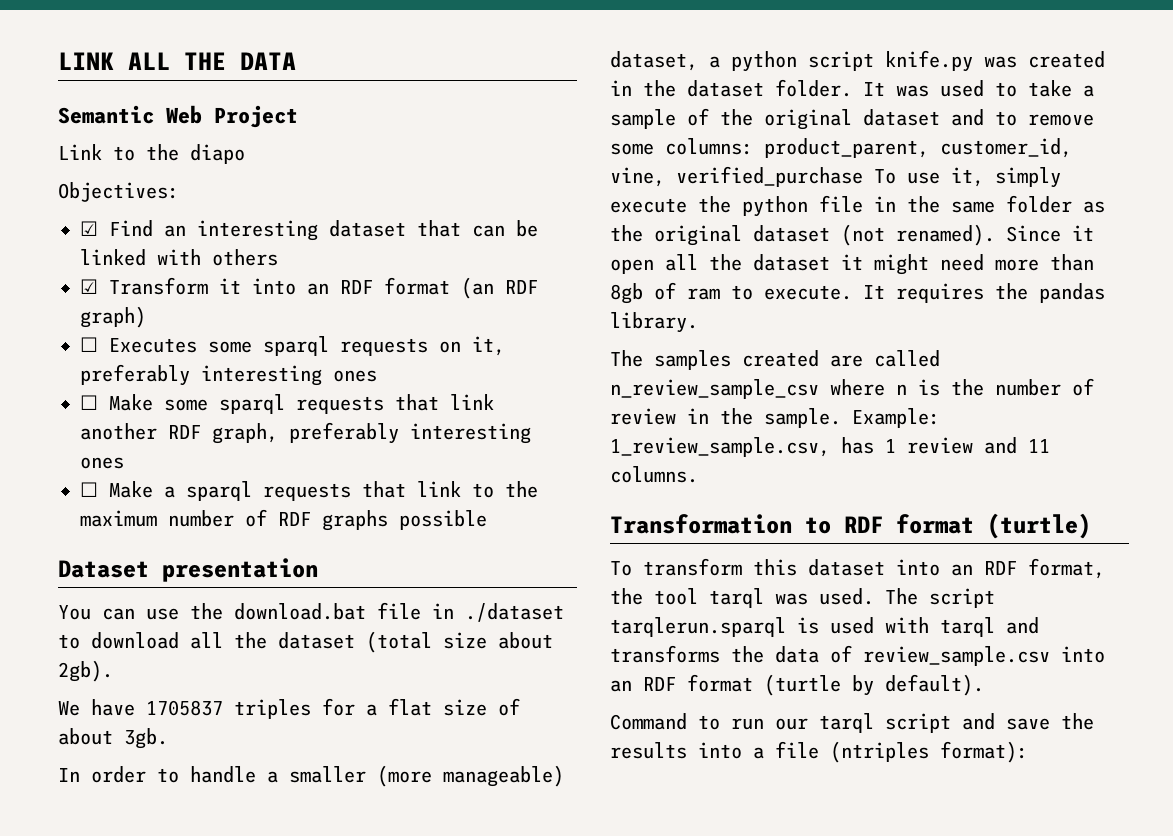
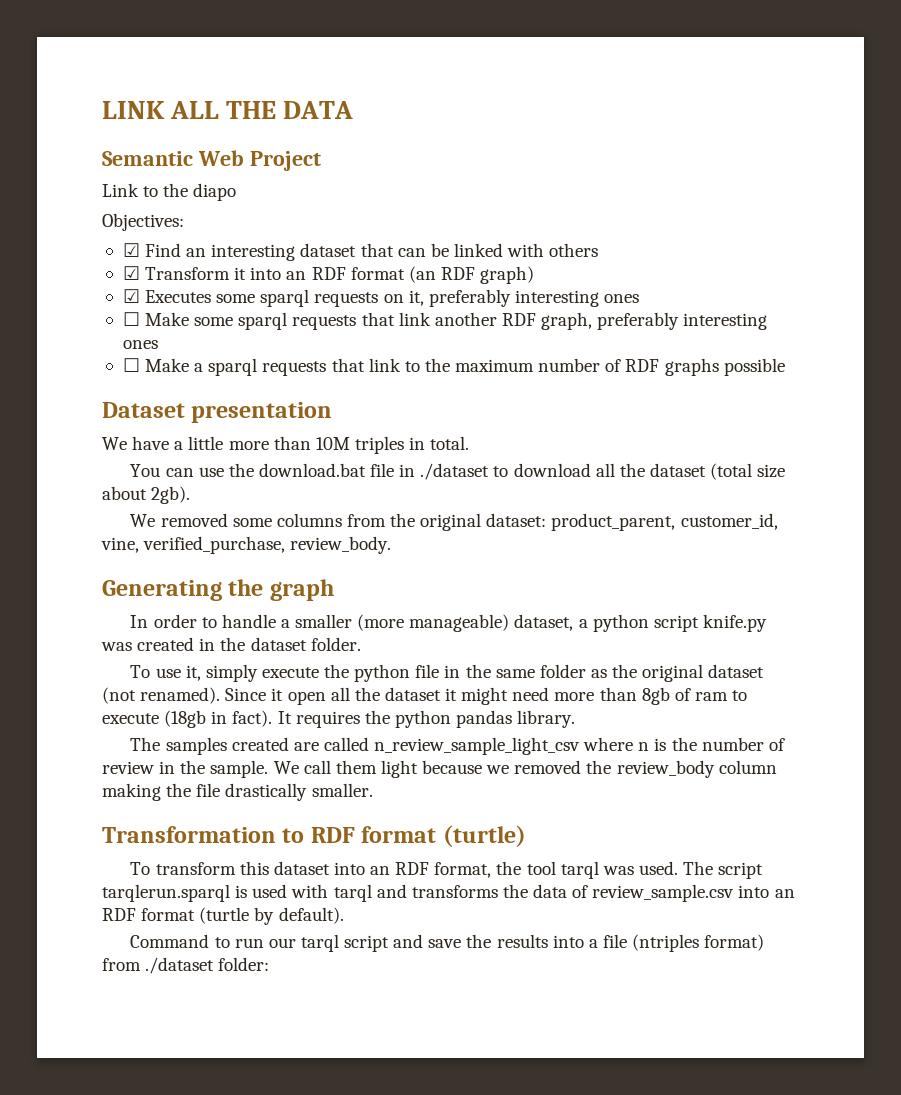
[80,337,98,352] ☐ -> [122,289,140,303] ☑
(318, 570) none -> [102,436,470,454] // We have a little more than 10M triples in total.
[91,698,520,719] [58,728,168,749] have 1705837 triples for a flat size of about 3gb. -> [160,513,778,531] [101,536,392,554] [102,579,334,601] removed some columns from the original dataset: product_parent, customer_id, vine, verified_purchase, review_body. // Generating the graph
[863,80,1094,97] [610,108,1094,130] [610,138,1072,158] [610,166,863,187] It was used to take a sample of the original dataset and to remove some columns: product_parent, customer_id, vine, verified_purchase -> (361, 644) //
[764,285,852,300] execute. -> [102,710,273,728] execute (18gb in fact).
(1028, 291) none -> [394,710,451,728] python
[610,379,819,399] n_review_sample_csv -> [374,737,581,755] n_review_sample_light_csv
[852,408,940,428] [610,437,1050,457] [610,466,698,483] Example: 1_review_sample.csv, has 1 review and 11 columns. -> [273,760,777,778] [102,783,373,801] We call them light because we removed the review_body column making the file drastically smaller.
[940,741,1028,763] format): -> [704,934,765,951] [102,957,270,974] format) from ./dataset folder:

